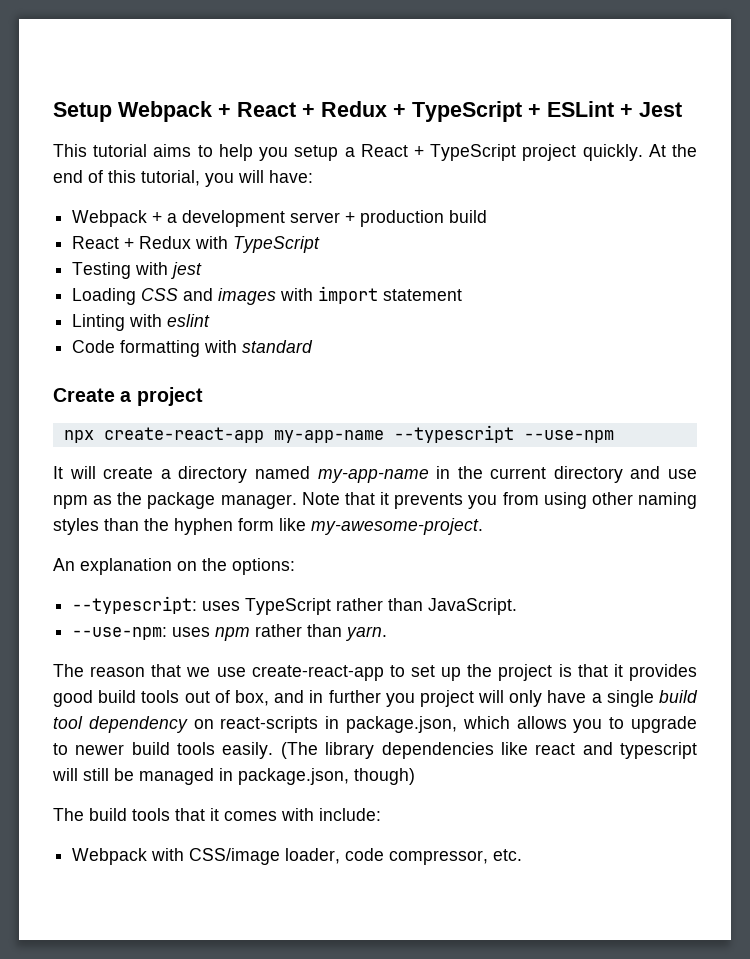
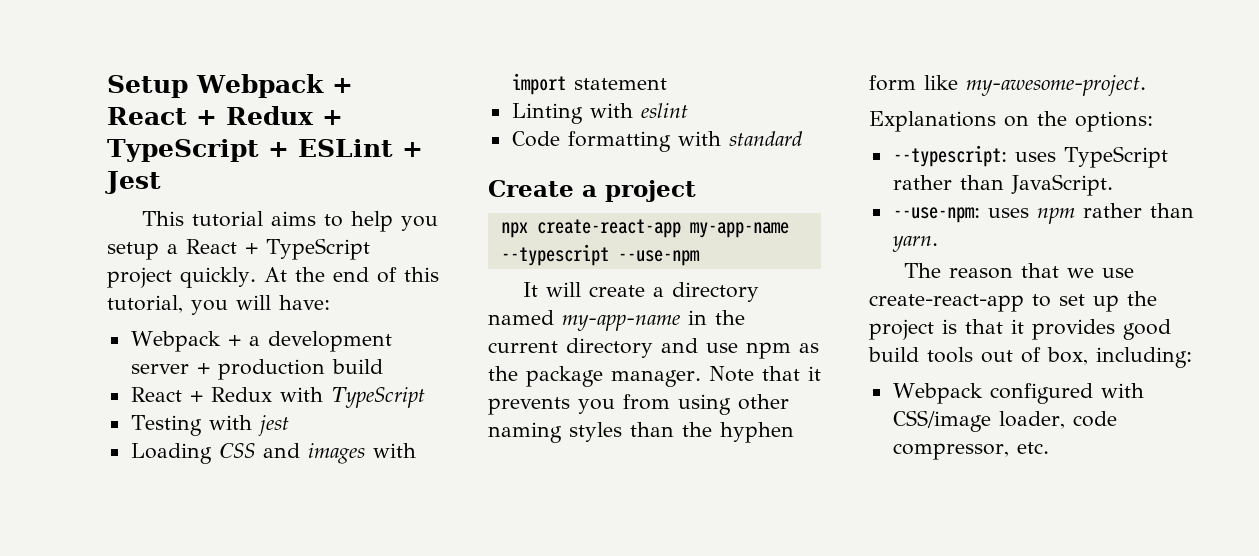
[53,558,172,575] An explanation -> [869,111,996,132] Explanations
[274,690,698,707] [53,716,697,733] [53,742,697,759] [52,768,415,785] [53,808,381,821] [72,848,148,865] and in further you project will only have a single build tool dependency on react-scripts in package.json, which allows you to upgrade to newer build tools easily. (The library dependencies like react and typescript will still be managed in package.json, though) // The build tools that it comes with include: // Webpack -> [1096,347,1192,368] [892,383,1093,404] including: // Webpack configured

